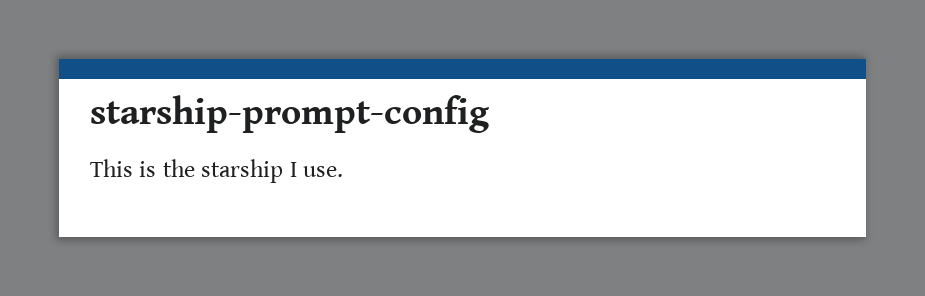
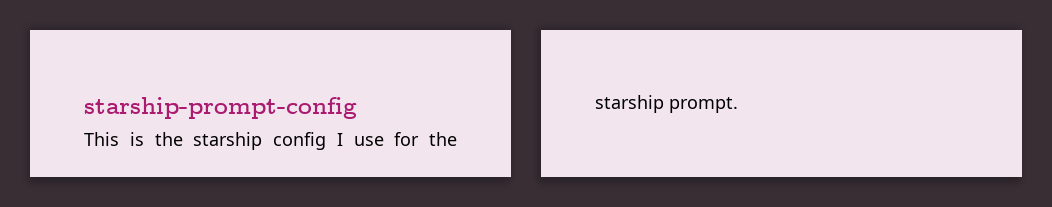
[289,162,344,177] I use. -> [273,132,457,150] [595,95,738,113] config I use for the starship prompt.

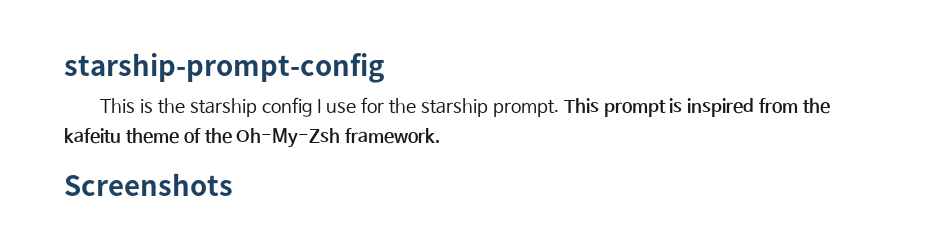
(738, 105) none -> [563,98,830,117] [64,128,441,148] [64,173,233,196] This prompt is inspired from the kafeitu theme of the Oh-My-Zsh framework. // Screenshots

